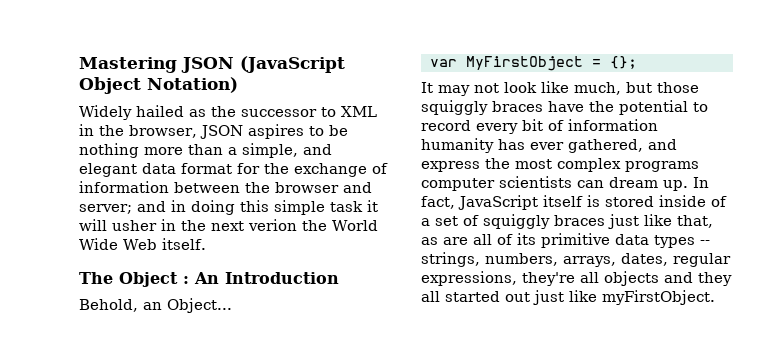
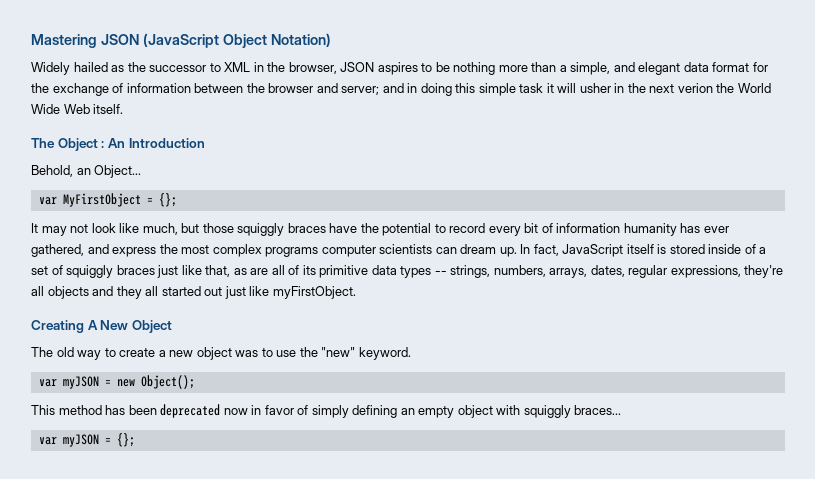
(715, 297) none -> [31,320,172,333] [31,347,411,360] [38,375,195,389] [31,404,622,418] [38,433,135,447] // Creating A New Object // The old way to create a new object was to use the "new" keyword. // var myJSON = new Object(); // This method has been deprecated now in favor of simply defining an empty object with squiggly braces... // var myJSON = {};

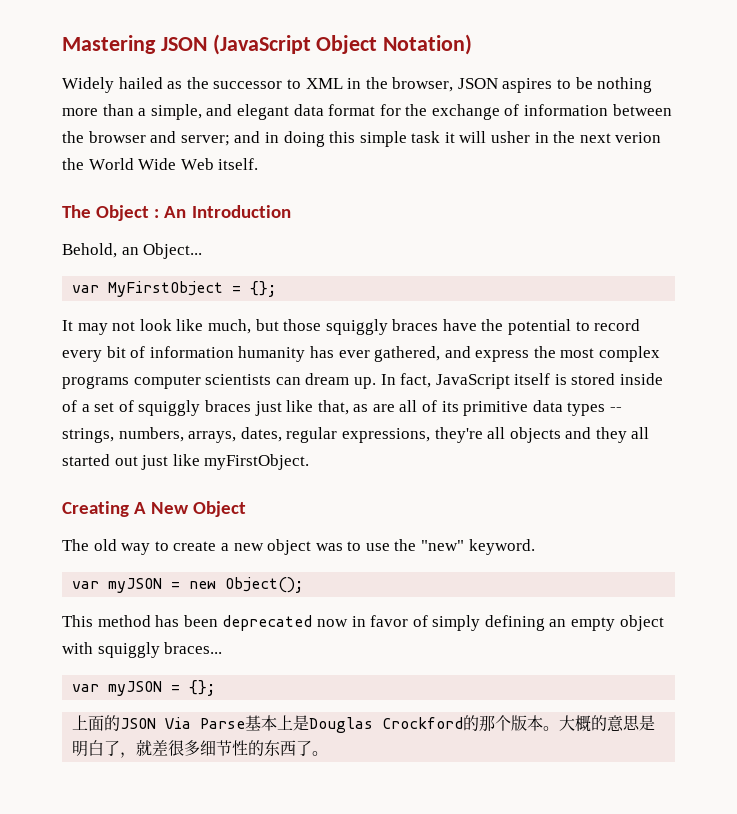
(135, 440) none -> [72,715,656,733] [72,740,329,758] // 上面的JSON Via Parse基本上是Douglas Crockford的那个版本。大概的意思是明白了，就差很多细节性的东西了。

